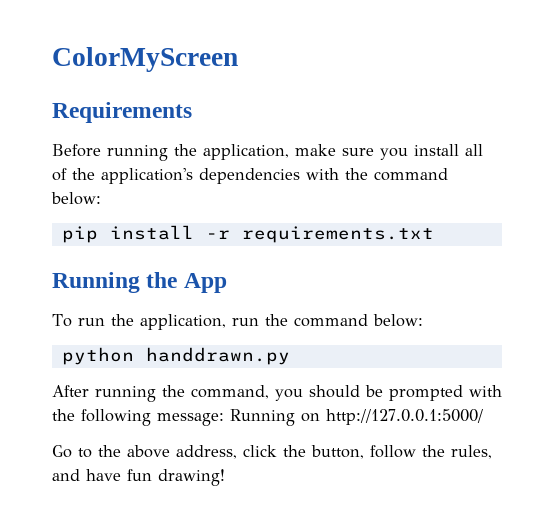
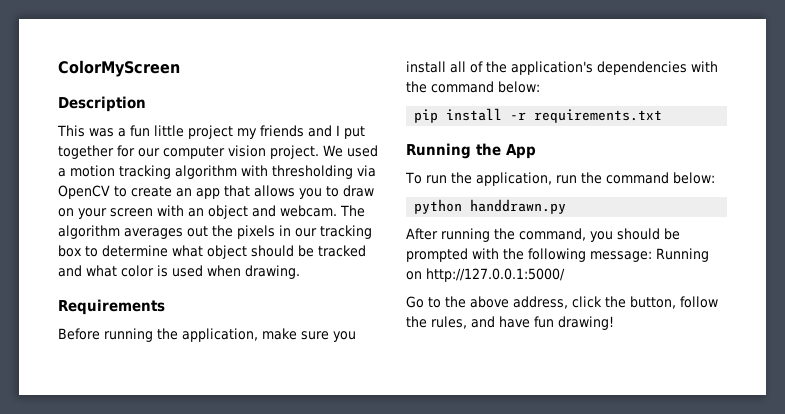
(238, 59) none -> [58,96,146,112] [57,125,365,139] [58,145,378,159] [58,165,376,179] [58,185,374,199] [58,205,365,219] [58,225,372,239] [58,245,366,259] [58,265,300,279] // Description // This was a fun little project my friends and I put together for our computer vision project. We used a motion tracking algorithm with thresholding via OpenCV to create an app that allows you to draw on your screen with an object and webcam. The algorithm averages out the pixels in our tracking box to determine what object should be tracked and what color is used when drawing.

